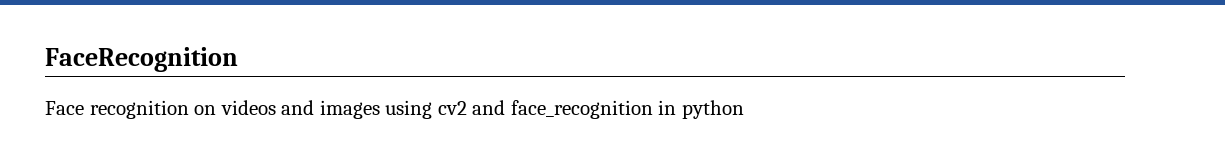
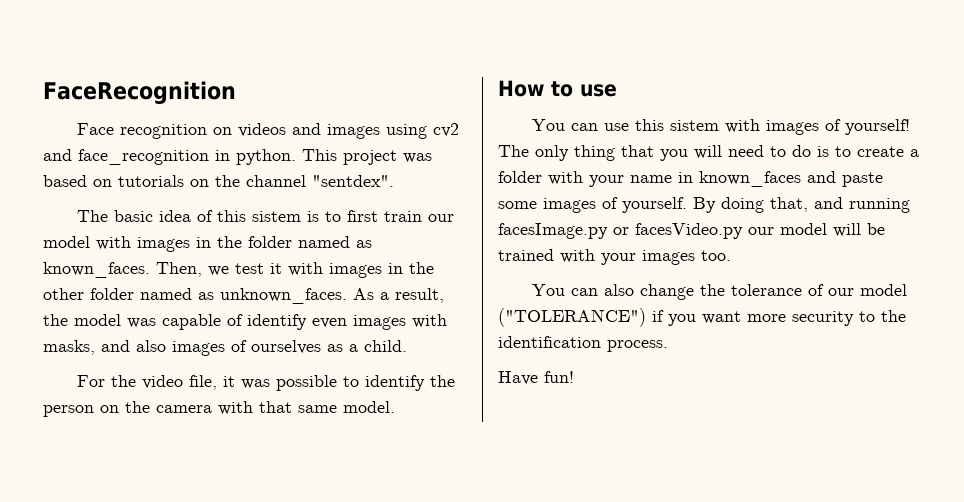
[681,100,744,119] python -> [236,149,432,165] [43,175,394,187] [76,210,454,222] [43,236,372,252] [43,262,434,278] [43,288,444,304] [43,314,447,330] [43,340,407,356] [76,375,455,391] [43,401,395,417] [498,80,617,97] [531,119,910,135] [498,145,919,161] [498,171,883,187] [498,197,910,213] [498,223,885,239] [498,249,731,265] [531,284,907,300] [498,308,906,327] [498,336,668,352] [498,371,574,385] python. This project was based on tutorials on the channel "sentdex". // The basic idea of this sistem is to first train our model with images in the folder named as known_faces. Then, we test it with images in the other folder named as unknown_faces. As a result, the model was capable of identify even images with masks, and also images of ourselves as a child. // For the video file, it was possible to identify the person on the camera with that same model. // How to use // You can use this sistem with images of yourself! The only thing that you will need to do is to create a folder with your name in known_faces and paste some images of yourself. By doing that, and running facesImage.py or facesVideo.py our model will be trained with your images too. // You can also change the tolerance of our model ("TOLERANCE") if you want more security to the identification process. // Have fun!

